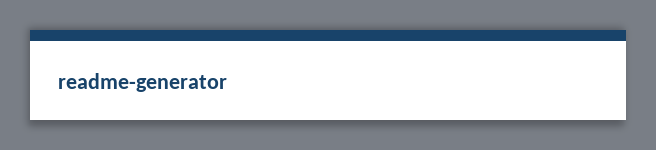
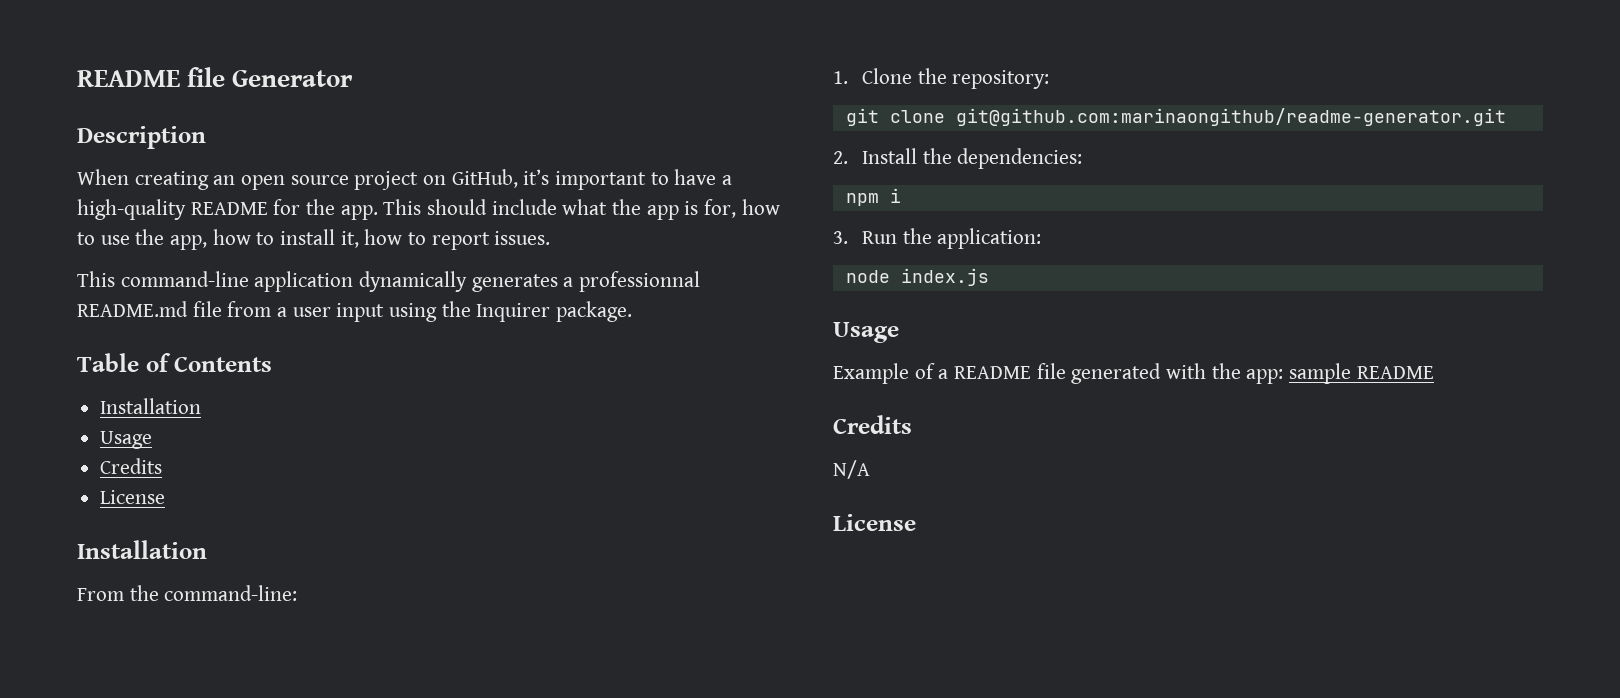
[58,73,227,92] readme-generator -> [77,67,354,87] [77,126,206,149] [77,169,733,190] [77,199,780,220] [77,229,551,250] [77,271,701,292] [77,301,633,322] [77,353,273,372] [100,398,202,414] [100,431,153,449] [100,458,163,474] [100,490,166,504] [77,540,207,559] [77,585,298,601] [833,68,1050,89] [845,108,1506,126] [833,148,1083,169] [845,188,901,206] [833,228,1042,249] [845,268,989,286] [833,322,899,343] [833,363,1434,384] [833,415,912,434] [833,460,870,479] [833,514,916,531] README file Generator // Description // When creating an open source project on GitHub, it’s important to have a high-quality README for the app. This should include what the app is for, how to use the app, how to install it, how to report issues. // This command-line application dynamically generates a professionnal README.md file from a user input using the Inquirer package. // Table of Contents // Installation // Usage // Credits // License // Installation // From the command-line: // 1. Clone the repository: // git clone git@github.com:marinaongithub/readme-generator.git // 2. Install the dependencies: // npm i // 3. Run the application: // node index.js // Usage // Example of a README file generated with the app: sample README // Credits // N/A // License

